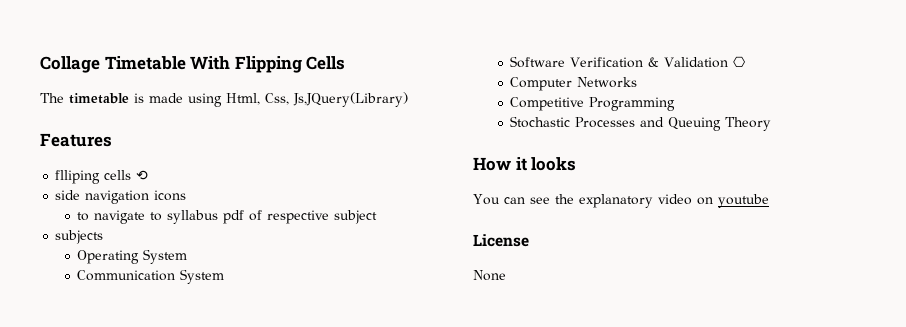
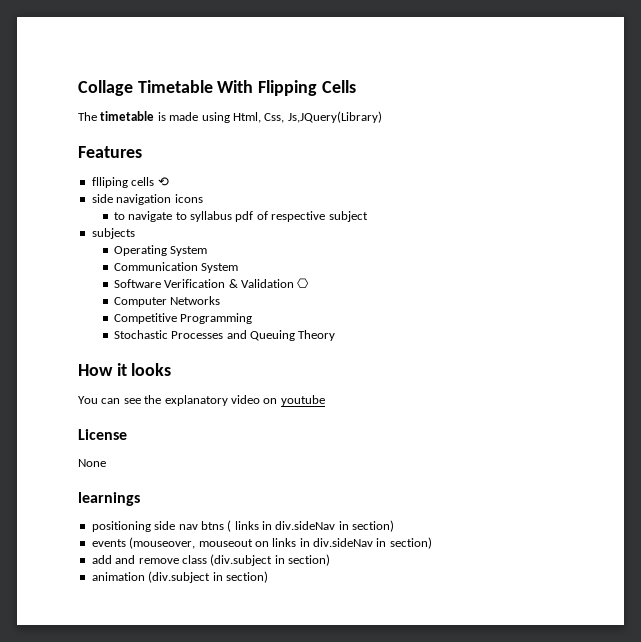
(506, 275) none -> [78,492,140,506] [91,520,395,532] [91,537,432,549] [91,554,330,566] [91,571,268,583] // learnings // positioning side nav btns ( links in div.sideNav in section) // events (mouseover, mouseout on links in div.sideNav in section) // add and remove class (div.subject in section) // animation (div.subject in section)

